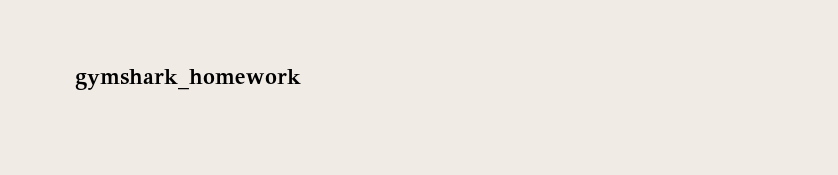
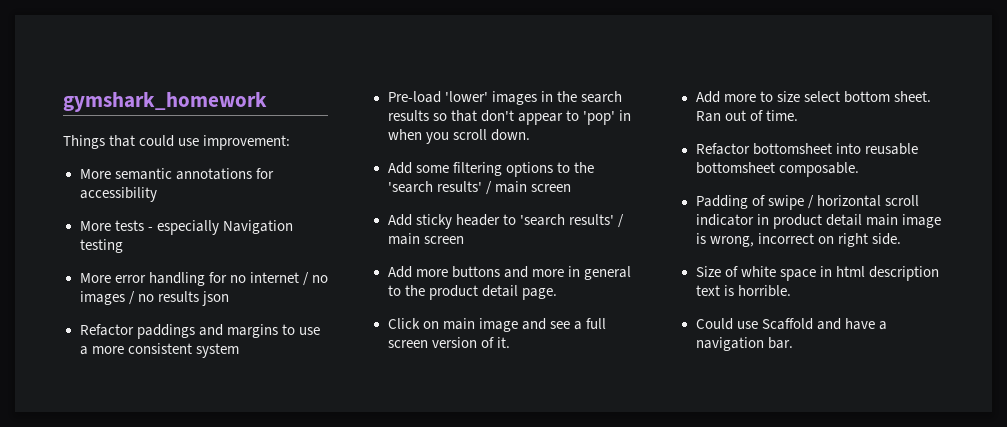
(301, 79) none -> [63,135,291,150] [79,168,274,180] [79,187,157,202] [79,220,293,235] [79,239,123,253] [79,272,328,286] [79,291,229,306] [79,324,320,339] [79,343,239,358] [387,91,622,105] [387,110,631,125] [387,129,530,144] [387,162,594,177] [387,181,571,195] [387,214,624,229] [387,233,464,245] [387,266,631,280] [387,285,557,300] [387,318,606,332] [387,337,510,348] [695,91,931,103] [695,110,798,122] [695,143,918,155] [695,162,859,177] [695,195,919,210] [695,214,941,229] [695,233,901,247] [695,266,939,281] [695,285,791,297] [695,318,887,330] [695,337,793,351] // Things that could use improvement: // More semantic annotations for accessibility // More tests - especially Navigation testing // More error handling for no internet / no images / no results json // Refactor paddings and margins to use a more consistent system // Pre-load 'lower' images in the search results so that don't appear to 'pop' in when you scroll down. // Add some filtering options to the 'search results' / main screen // Add sticky header to 'search results' / main screen // Add more buttons and more in general to the product detail page. // Click on main image and see a full screen version of it. // Add more to size select bottom sheet. Ran out of time. // Refactor bottomsheet into reusable bottomsheet composable. // Padding of swipe / horizontal scroll indicator in product detail main image is wrong, incorrect on right side. // Size of white space in html description text is horrible. // Could use Scaffold and have a navigation bar.

